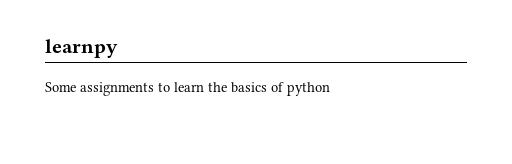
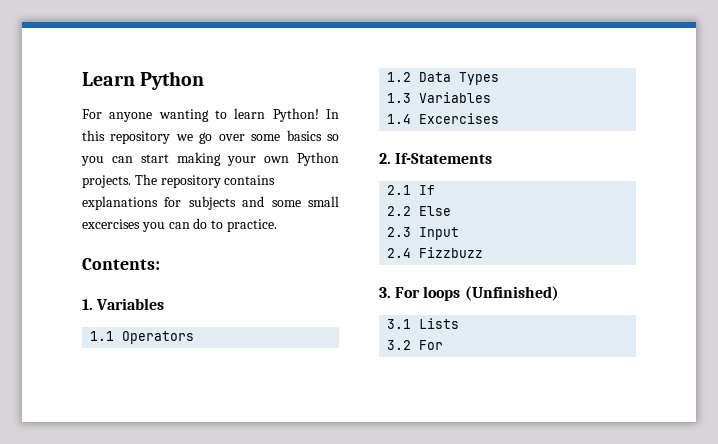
[45,39,118,58] [45,82,330,96] learnpy // Some assignments to learn the basics of python -> [82,71,205,90] [82,108,339,122] [82,130,339,144] [81,152,339,166] [82,174,276,188] [82,196,339,210] [82,218,277,232] [82,258,160,270] [82,298,165,310] [90,331,195,344] [387,72,500,85] [387,92,492,103] [387,113,500,124] [379,153,493,164] [387,185,436,195] [387,206,452,216] [387,227,460,240] [387,247,484,258] [379,286,559,301] [387,318,460,329] [387,340,444,350] Learn Python // For anyone wanting to learn Python! In this repository we go over some basics so you can start making your own Python projects. The repository contains explanations for subjects and some small excercises you can do to practice. // Contents: // 1. Variables // 1.1 Operators // 1.2 Data Types // 1.3 Variables // 1.4 Excercises // 2. If-Statements // 2.1 If // 2.2 Else // 2.3 Input // 2.4 Fizzbuzz // 3. For loops (Unfinished) // 3.1 Lists // 3.2 For

